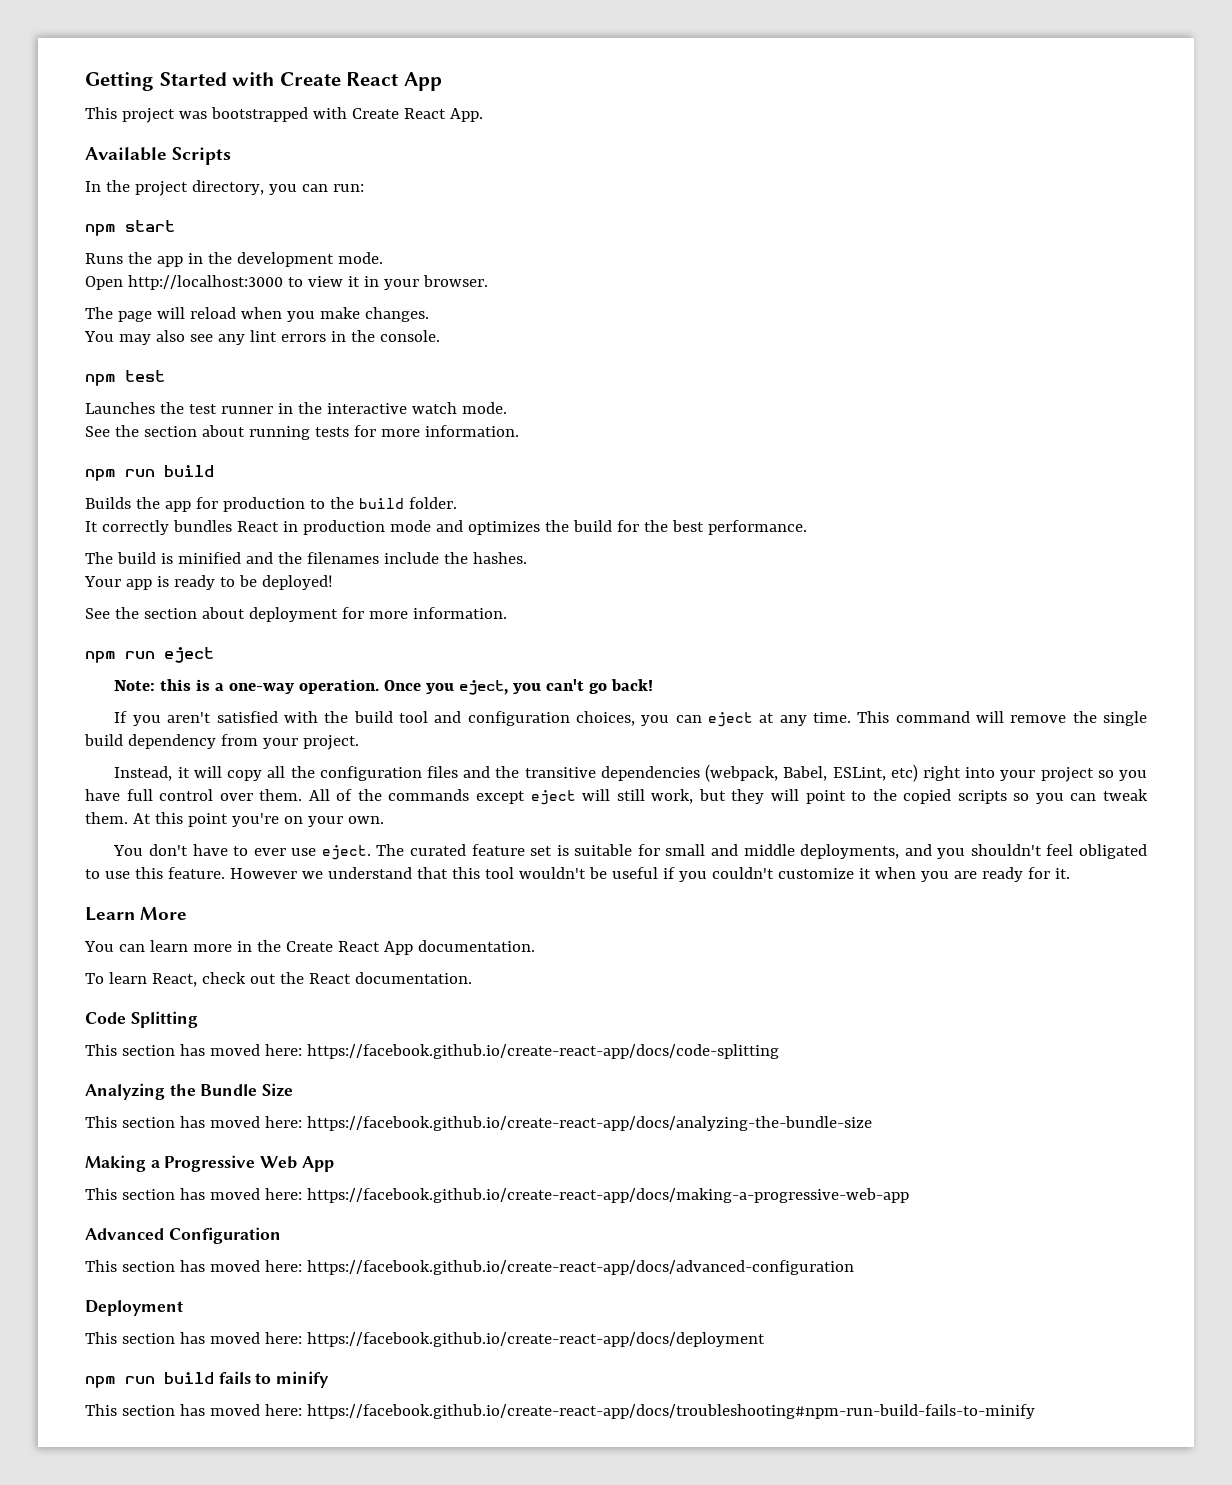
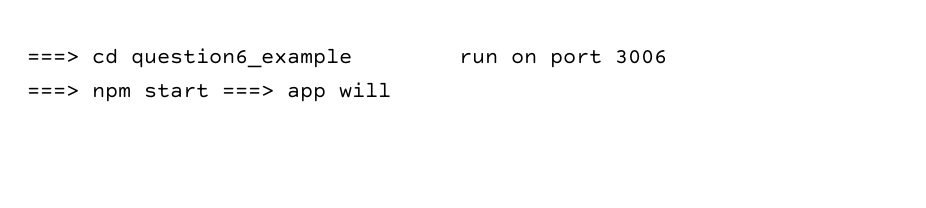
[85,72,442,91] [85,107,483,123] [85,147,232,165] [85,180,364,196] [85,220,175,236] [85,252,383,267] [85,275,488,290] [85,307,429,322] [84,330,440,345] [85,370,165,386] [85,402,507,414] [85,425,519,440] [85,465,214,481] [85,497,457,512] [85,520,807,535] [85,552,527,564] [84,575,333,590] [85,607,507,622] [85,647,214,663] [114,679,654,695] [114,711,1147,727] [84,734,359,750] [114,764,1147,782] [85,789,1148,805] [85,812,384,827] [113,844,1147,860] [85,867,1070,882] [85,907,188,921] [84,940,535,955] [85,972,472,987] [85,1011,198,1028] [85,1044,779,1059] [85,1083,294,1100] [85,1116,872,1131] [85,1155,334,1172] [85,1188,909,1203] [85,1227,281,1244] [85,1260,854,1275] [85,1300,183,1316] [85,1332,765,1347] [85,1371,330,1388] [85,1404,1035,1419] Getting Started with Create React App // This project was bootstrapped with Create React App. // Available Scripts // In the project directory, you can run: // npm start // Runs the app in the development mode. // Open http://localhost:3000 to view it in your browser. // The page will reload when you make changes. // You may also see any lint errors in the console. // npm test // Launches the test runner in the interactive watch mode. // See the section about running tests for more information. // npm run build // Builds the app for production to the build folder. // It correctly bundles React in production mode and optimizes the build for the best performance. // The build is minified and the filenames include the hashes. // Your app is ready to be deployed! // See the section about deployment for more information. // npm run eject // Note: this is a one-way operation. Once you eject, you can't go back! // If you aren't satisfied with the build tool and configuration choices, you can eject at any time. This command will remove the single build dependency from your project. // Instead, it will copy all the configuration files and the transitive dependencies (webpack, Babel, ESLint, etc) right into your project so you have full control over them. All of the commands except eject will still work, but they will point to the copied scripts so you can tweak them. At this point you're on your own. // You don't have to ever use eject. The curated feature set is suitable for small and middle deployments, and you shouldn't feel obligated to use this feature. However we understand that this tool wouldn't be useful if you couldn't customize it when you are ready for it. // Learn More // You can learn more in the Create React App documentation. // To learn React, check out the React documentation. // Code Splitting // This section has moved here: https://facebook.github.io/create-react-app/docs/code-splitting // Analyzing the Bundle Size // This section has moved here: https://facebook.github.io/create-react-app/docs/analyzing-the-bundle-size // Making a Progressive Web App // This section has moved here: https://facebook.github.io/create-react-app/docs/making-a-progressive-web-app // Advanced Configuration // This section has moved here: https://facebook.github.io/create-react-app/docs/advanced-configuration // Deployment // This section has moved here: https://facebook.github.io/create-react-app/docs/deployment // npm run build fails to minify // This section has moved here: https://facebook.github.io/create-react-app/docs/troubleshooting#npm-run-build-fails-to-minify -> [27,48,352,68] [27,82,391,102] [459,50,667,68] ===> cd question6_example ===> npm start ===> app will run on port 3006

